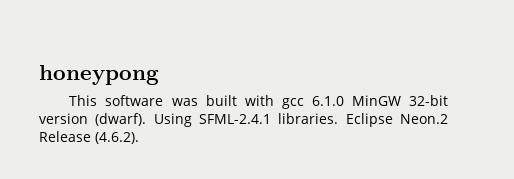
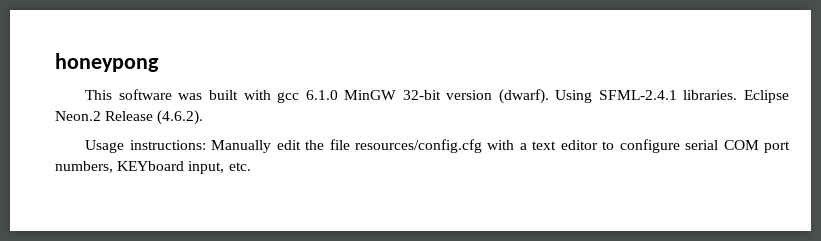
(139, 138) none -> [85,139,790,153] [55,161,251,174] // Usage instructions: Manually edit the file resources/config.cfg with a text editor to configure serial COM port numbers, KEYboard input, etc.

